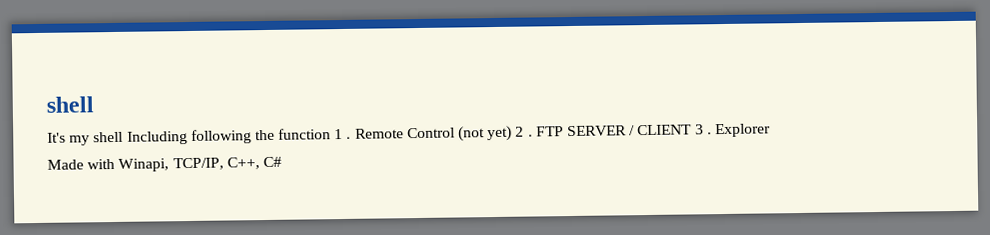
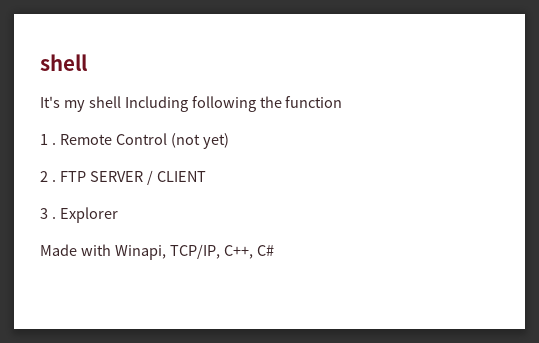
(332, 134) none -> (343, 102) //
(513, 133) none -> (229, 141) //
(693, 130) none -> (206, 176) //

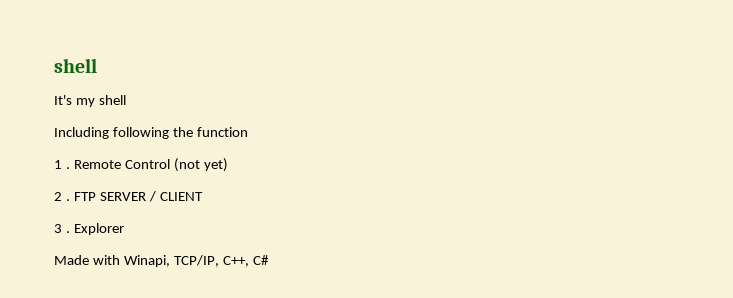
(121, 102) none -> (126, 100) //

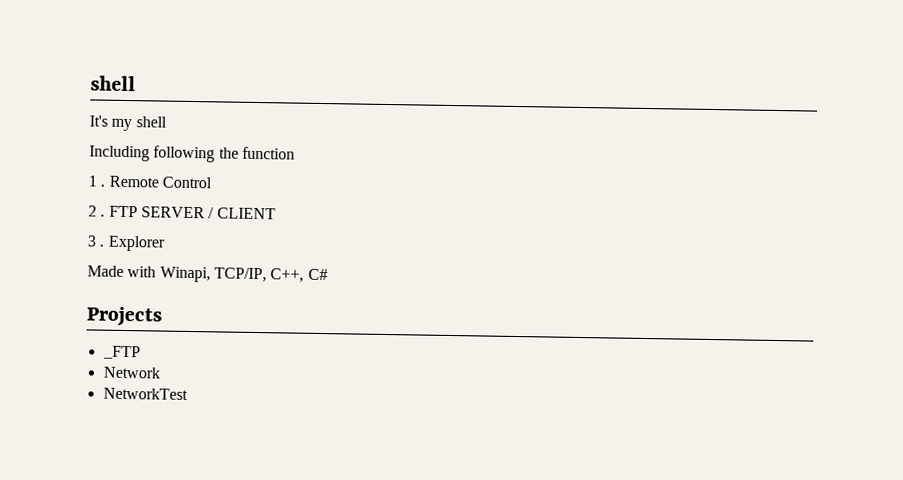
[173,158,228,172] (not yet) -> (212, 182) none
(269, 260) none -> [86,306,162,327] [102,345,141,360] [102,366,161,379] [102,387,188,400] // Projects // _FTP // Network // NetworkTest

